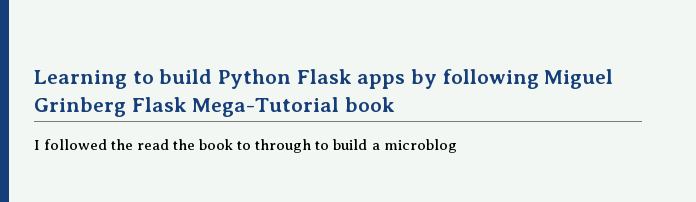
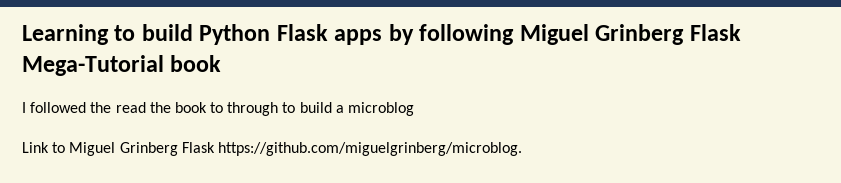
(457, 146) none -> [22,142,522,156] // Link to Miguel Grinberg Flask https://github.com/miguelgrinberg/microblog.

